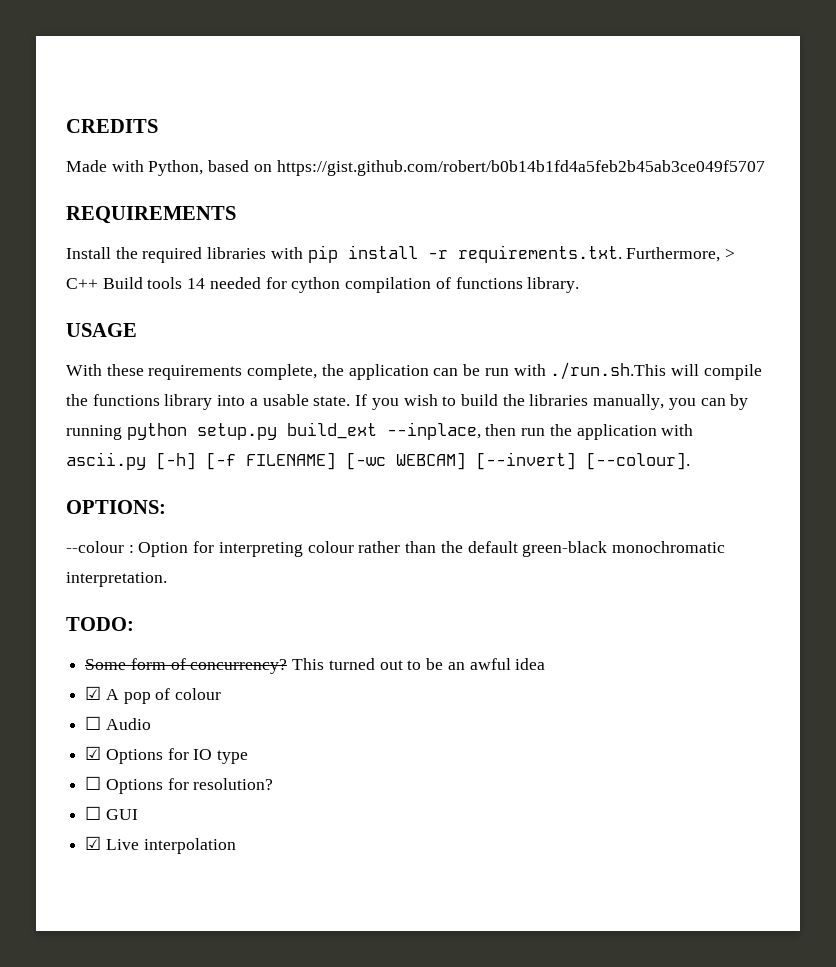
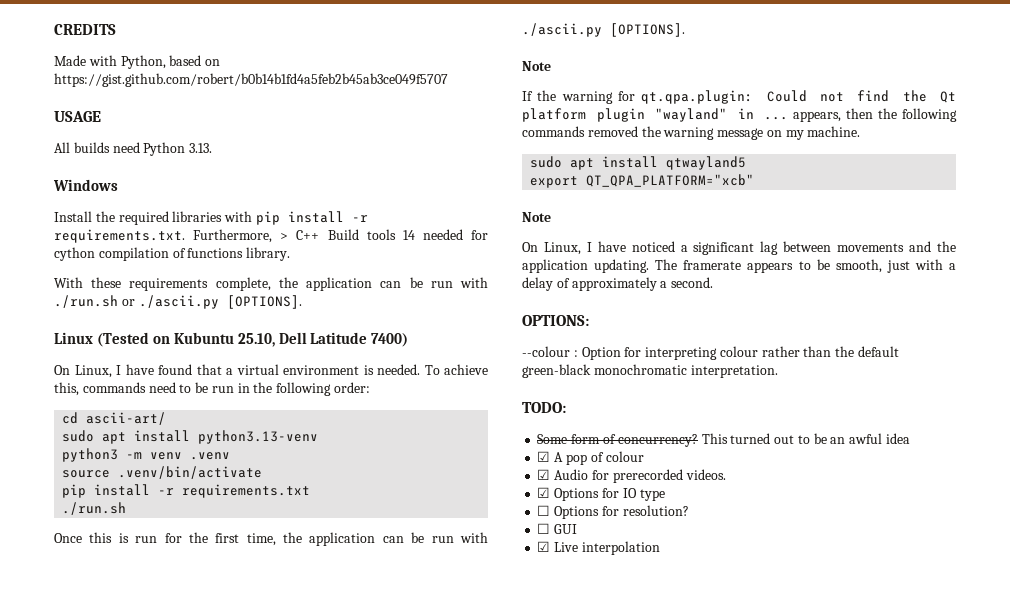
[66,206,236,224] REQUIREMENTS -> [54,111,101,122] [54,142,213,156] [53,179,118,191] USAGE // All builds need Python 3.13. // Windows
[66,323,137,337] // USAGE -> (291, 254) none
[550,362,762,380] [66,394,749,410] [66,422,694,440] [66,452,690,470] ./run.sh.This will compile the functions library into a usable state. If you wish to build the libraries manually, you can by running python setup.py build_ext --inplace, then run the application with ascii.py [-h] [-f FILENAME] [-wc WEBCAM] [--invert] [--colour]. -> [54,295,302,309] [54,332,409,347] [54,364,488,378] [54,382,371,396] [62,412,167,425] [62,430,319,444] [62,448,231,462] [62,466,263,479] [62,484,311,498] [62,502,127,515] [54,532,488,546] [522,23,685,37] [522,61,551,71] [522,90,956,104] [522,108,957,122] [522,126,861,140] [530,156,747,170] [530,174,755,188] [522,212,551,222] [522,241,956,255] [522,259,957,273] [522,277,714,291] ./run.sh or ./ascii.py [OPTIONS]. // Linux (Tested on Kubuntu 25.10, Dell Latitude 7400) // On Linux, I have found that a virtual environment is needed. To achieve this, commands need to be run in the following order: // cd ascii-art/ // sudo apt install python3.13-venv // python3 -m venv .venv // source .venv/bin/activate // pip install -r requirements.txt // ./run.sh // Once this is run for the first time, the application can be run with ./ascii.py [OPTIONS]. // Note // If the warning for qt.qpa.plugin: Could not find the Qt platform plugin "wayland" in ... appears, then the following commands removed the warning message on my machine. // sudo apt install qtwayland5 // export QT_QPA_PLATFORM="xcb" // Note // On Linux, I have noticed a significant lag between movements and the application updating. The framerate appears to be smooth, just with a delay of approximately a second.
[85,716,102,730] ☐ -> [537,469,551,480] ☑
(151, 724) none -> [591,469,726,483] for prerecorded videos.

